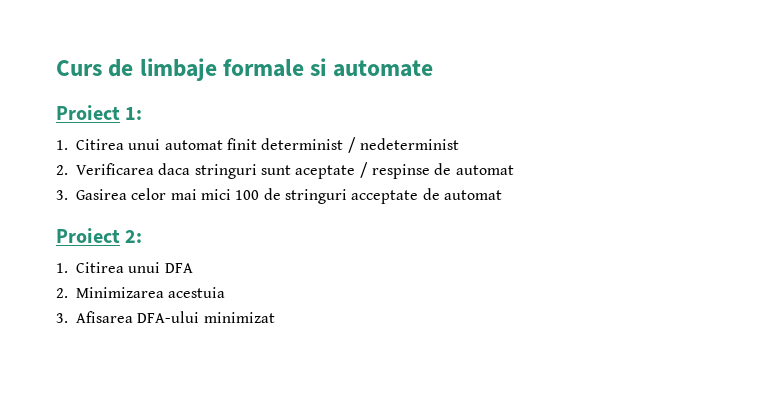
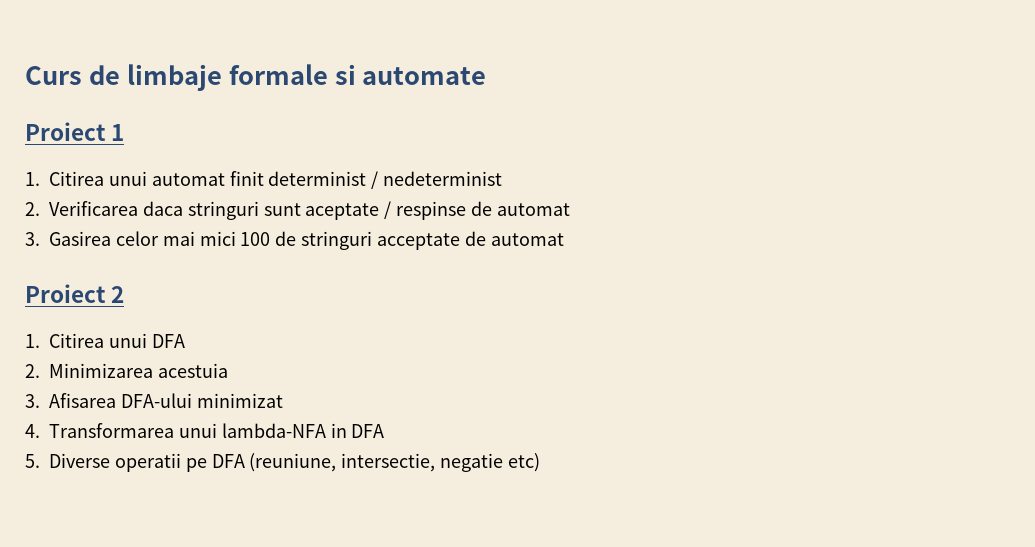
[125,107,143,120] 1: -> [111,124,125,141] 1
[125,230,143,243] 2: -> [111,286,125,303] 2
(275, 317) none -> [25,423,385,438] [25,453,541,472] // 4. Transformarea unui lambda-NFA in DFA // 5. Diverse operatii pe DFA (reuniune, intersectie, negatie etc)

